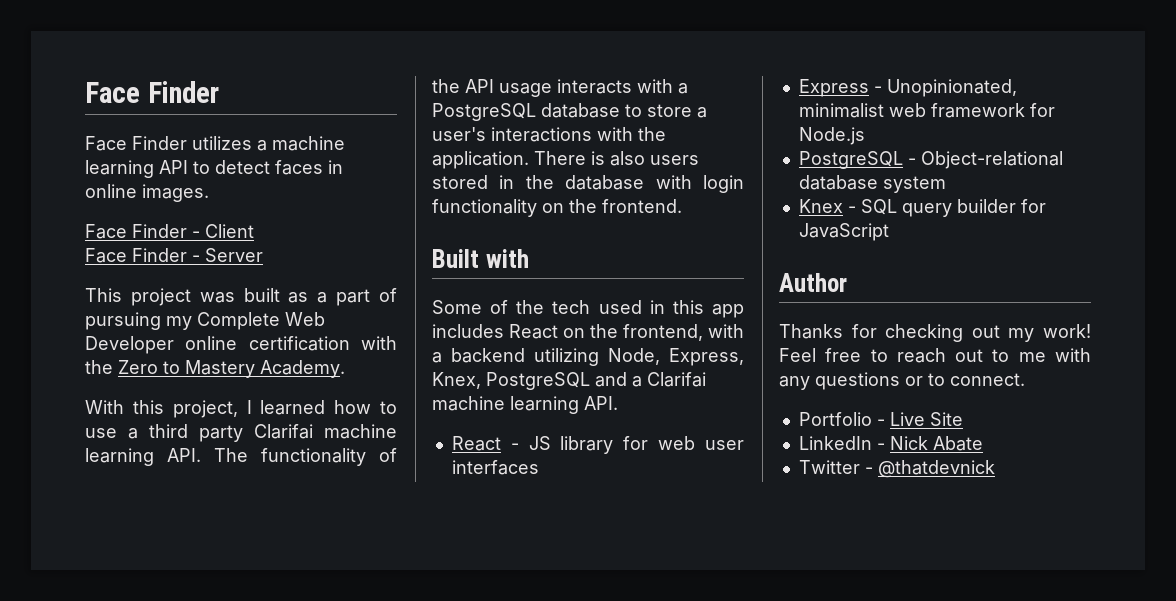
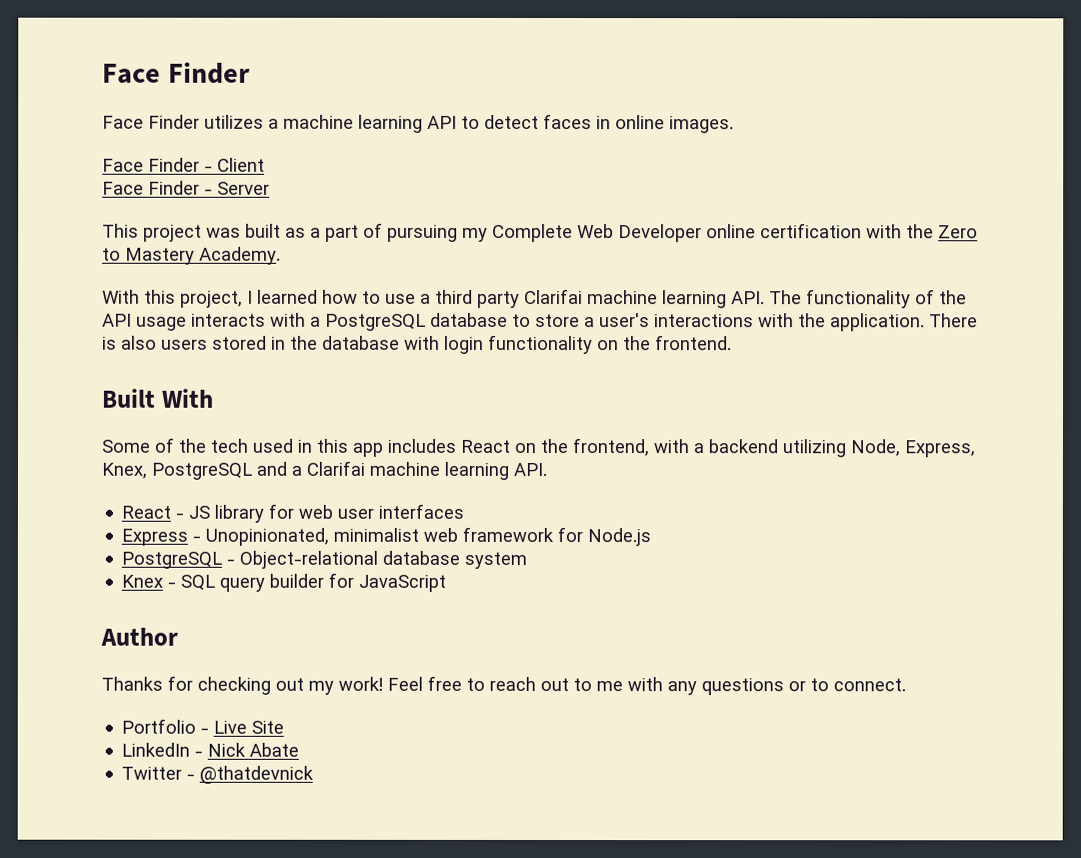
[485,249,529,268] with -> [161,388,214,408] With

